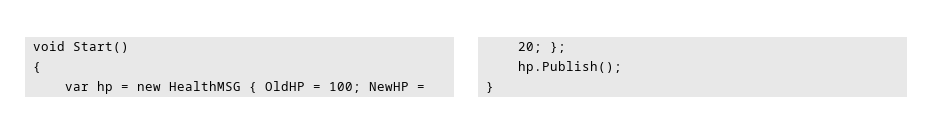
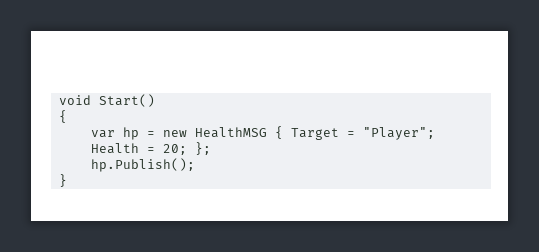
[265,81,410,93] OldHP = 100; NewHP -> [290,127,435,140] [90,143,139,154] Target = "Player"; Health

